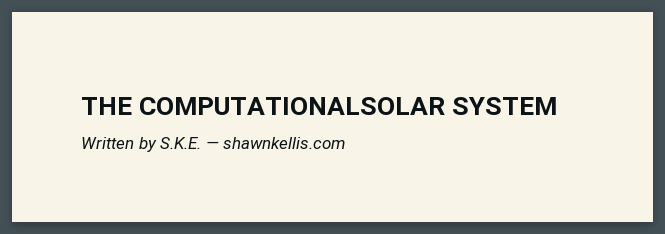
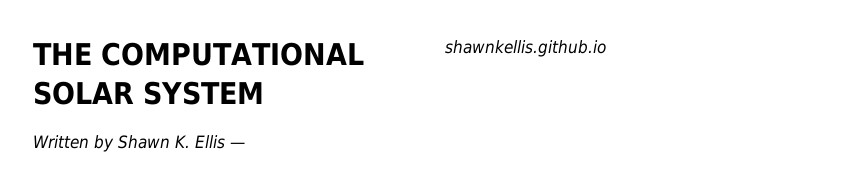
[139,97,446,115] COMPUTATIONALSOLAR -> [101,42,364,66] [33,81,134,105] COMPUTATIONAL SOLAR
[160,137,346,149] S.K.E. — shawnkellis.com -> [118,135,245,149] [445,40,606,57] Shawn K. Ellis — shawnkellis.github.io

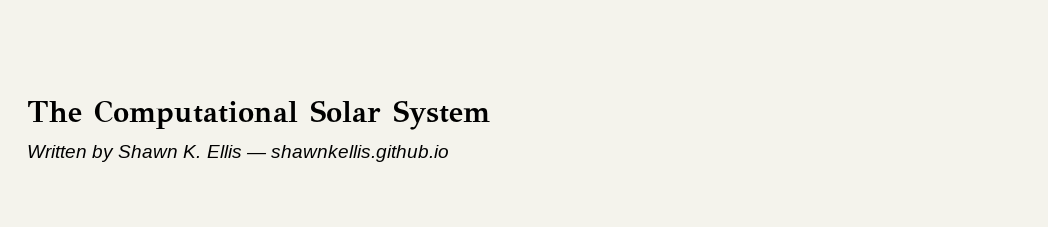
[33,42,364,66] [33,81,264,105] THE COMPUTATIONAL SOLAR SYSTEM -> [27,100,490,130] The Computational Solar System

